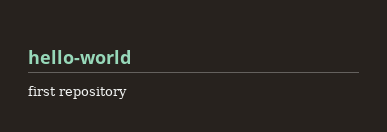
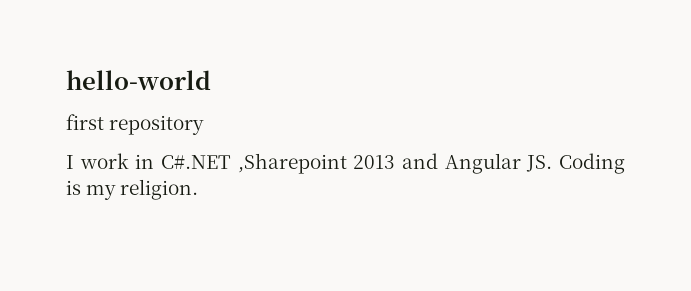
(127, 93) none -> [66,153,626,174] [66,179,199,200] // I work in C#.NET ,Sharepoint 2013 and Angular JS. Coding is my religion.

